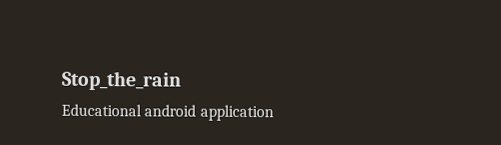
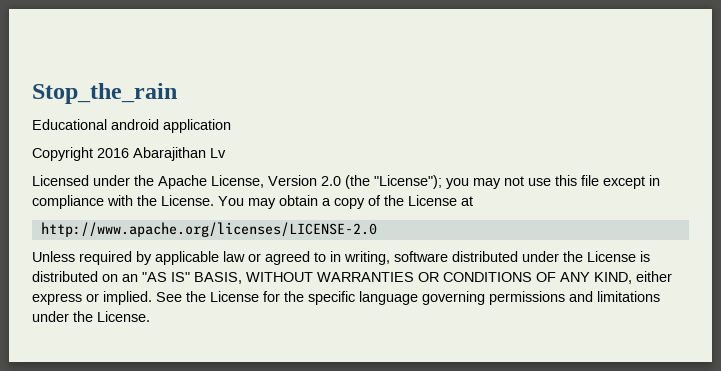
(274, 113) none -> [32,147,226,161] [32,175,660,189] [32,195,473,209] [40,222,377,237] [32,251,650,265] [32,271,672,284] [32,291,660,305] [32,311,150,322] // Copyright 2016 Abarajithan Lv // Licensed under the Apache License, Version 2.0 (the "License"); you may not use this file except in compliance with the License. You may obtain a copy of the License at // http://www.apache.org/licenses/LICENSE-2.0 // Unless required by applicable law or agreed to in writing, software distributed under the License is distributed on an "AS IS" BASIS, WITHOUT WARRANTIES OR CONDITIONS OF ANY KIND, either express or implied. See the License for the specific language governing permissions and limitations under the License.

